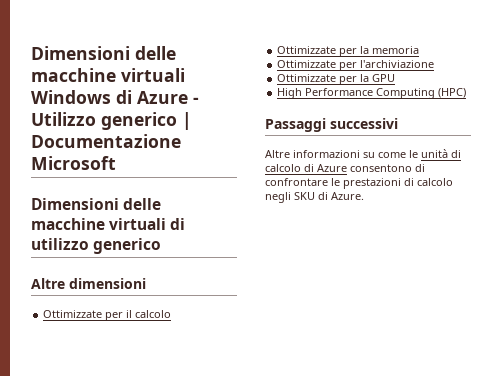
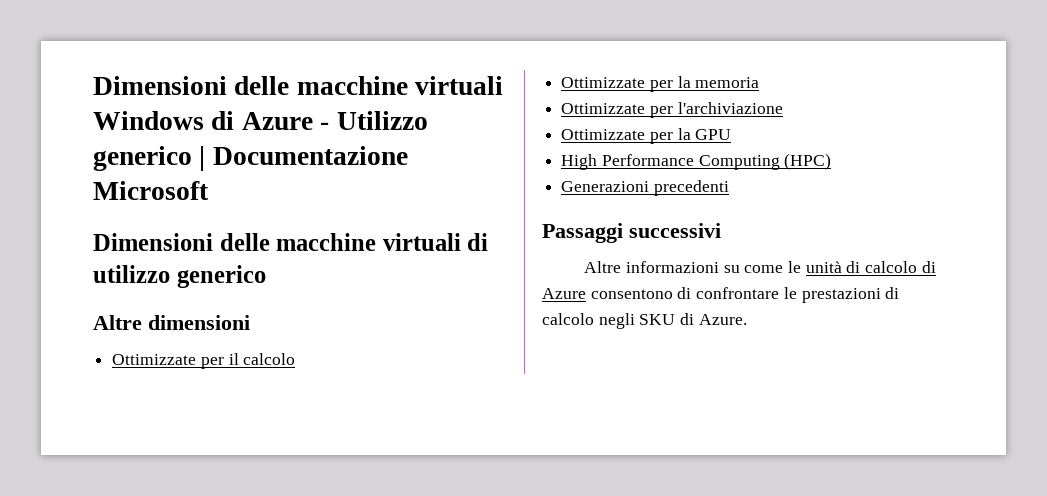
(467, 93) none -> [561,180,729,196] // Generazioni precedenti

